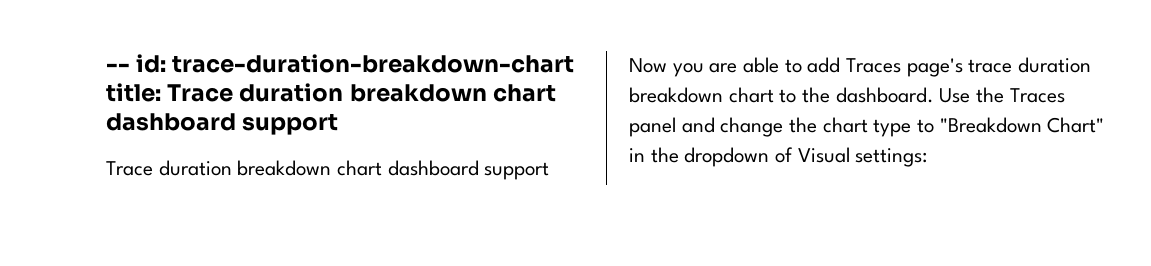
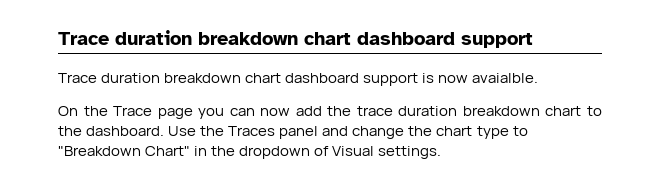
[106,54,575,73] [106,83,161,102] -- id: trace-duration-breakdown-chart title: -> (58, 38) none
[629,57,963,77] Now you are able to add Traces page's -> [422,73,539,83] [58,106,352,119] is now avaialble. // On the Trace page you can now add the
[855,148,928,167] settings: -> [378,146,442,159] settings.

